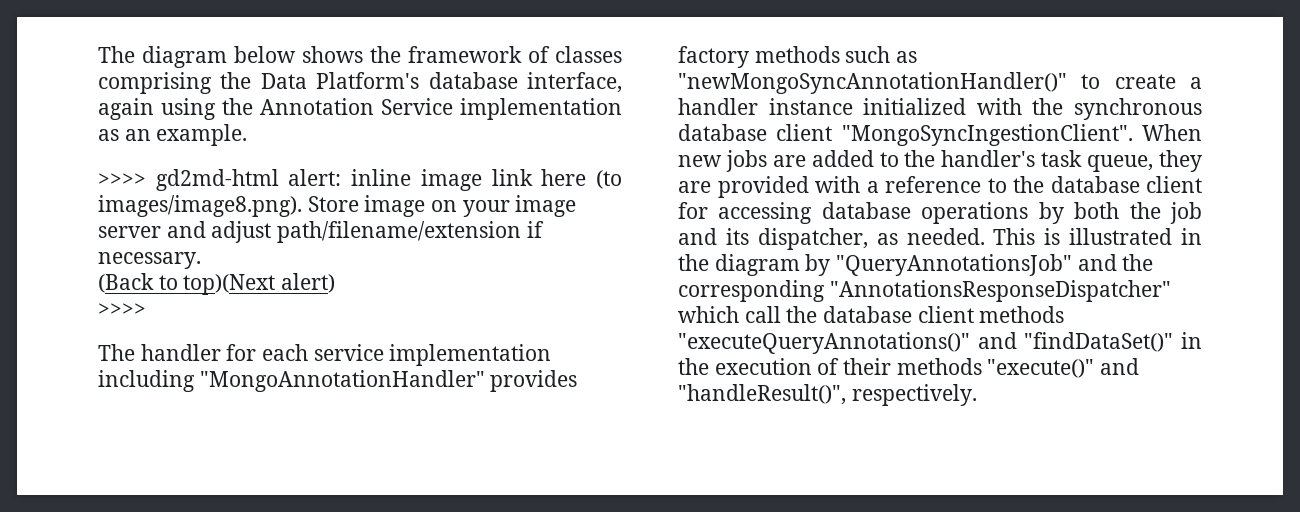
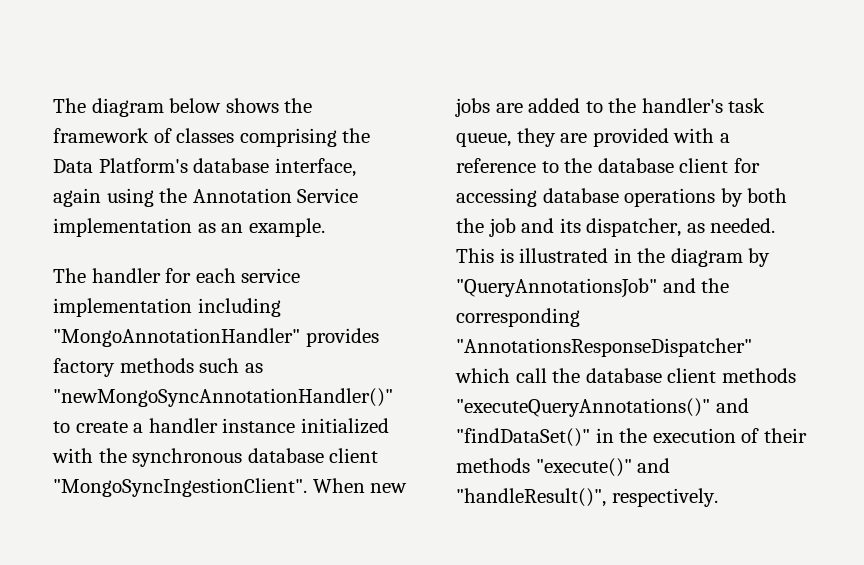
[98,169,622,191] [98,195,577,217] [98,221,544,243] [98,252,201,269] [98,273,336,295] [98,303,146,316] // >>>> gd2md-html alert: inline image link here (to images/image8.png). Store image on your image server and adjust path/filename/extension if necessary. // (Back to top)(Next alert) // >>>> -> (325, 227) none

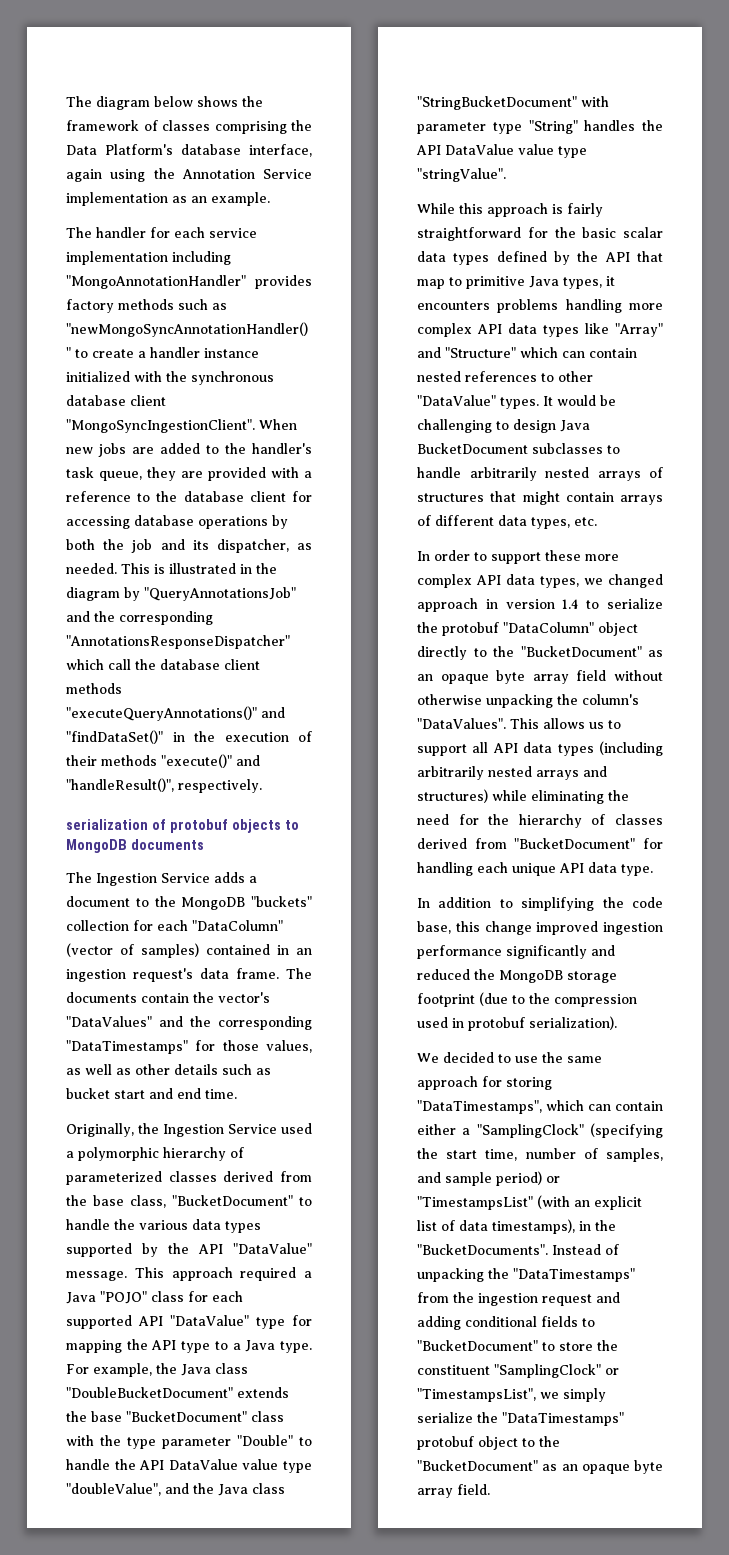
(718, 497) none -> [66,819,299,833] [66,839,204,853] [66,872,257,886] [66,896,312,910] [66,920,283,931] [66,943,312,958] [66,968,312,982] [66,992,270,1003] [66,1016,312,1030] [66,1040,312,1054] [66,1064,271,1075] [66,1088,237,1099] [66,1123,312,1137] [66,1147,244,1161] [66,1171,312,1185] [66,1195,312,1208] [66,1219,261,1233] [66,1243,312,1257] [66,1267,312,1281] [66,1291,243,1304] [66,1315,312,1329] [66,1339,312,1353] [66,1363,248,1377] [66,1387,289,1398] [66,1411,284,1422] [66,1435,312,1449] [66,1459,312,1473] [66,1483,285,1496] [417,96,609,110] [417,120,663,134] [416,144,587,158] [417,168,506,182] [417,203,603,217] [417,227,663,241] [417,251,663,265] [417,276,615,289] [417,299,663,313] [417,323,663,337] [417,347,637,358] [417,371,593,382] [417,395,616,409] [417,419,590,433] [417,443,620,454] [417,467,663,481] [417,491,663,505] [417,515,597,529] [417,550,619,564] [417,574,663,588] [417,598,663,612] [417,622,638,636] [417,646,663,660] [417,670,663,684] [417,694,639,708] [417,718,621,729] [417,741,663,756] [417,766,607,780] [417,789,629,804] [417,814,663,828] [417,838,663,849] [417,862,653,876] [417,897,663,911] [417,921,663,935] [417,945,615,959] [417,969,617,983] [417,992,637,1007] [417,1016,617,1031] [417,1052,602,1063] [417,1076,552,1090] [417,1100,663,1114] [417,1123,663,1138] [417,1148,663,1162] [417,1171,560,1186] [417,1195,642,1210] [417,1219,616,1234] [417,1244,619,1255] [417,1268,635,1282] [417,1292,620,1306] [417,1316,595,1330] [417,1340,618,1351] [417,1364,619,1378] [417,1388,606,1402] [417,1412,624,1426] [417,1436,560,1450] [417,1460,663,1474] [417,1484,490,1498] // serialization of protobuf objects to MongoDB documents // The Ingestion Service adds a document to the MongoDB "buckets" collection for each "DataColumn" (vector of samples) contained in an ingestion request's data frame. The documents contain the vector's "DataValues" and the corresponding "DataTimestamps" for those values, as well as other details such as bucket start and end time. // Originally, the Ingestion Service used a polymorphic hierarchy of parameterized classes derived from the base class, "BucketDocument" to handle the various data types supported by the API "DataValue" message. This approach required a Java "POJO" class for each supported API "DataValue" type for mapping the API type to a Java type. For example, the Java class "DoubleBucketDocument" extends the base "BucketDocument" class with the type parameter "Double" to handle the API DataValue value type "doubleValue", and the Java class "StringBucketDocument" with parameter type "String" handles the API DataValue value type "stringValue". // While this approach is fairly straightforward for the basic scalar data types defined by the API that map to primitive Java types, it encounters problems handling more complex API data types like "Array" and "Structure" which can contain nested references to other "DataValue" types. It would be challenging to design Java BucketDocument subclasses to handle arbitrarily nested arrays of structures that might contain arrays of different data types, etc. // In order to support these more complex API data types, we changed approach in version 1.4 to serialize the protobuf "DataColumn" object directly to the "BucketDocument" as an opaque byte array field without otherwise unpacking the column's "DataValues". This allows us to support all API data types (including arbitrarily nested arrays and structures) while eliminating the need for the hierarchy of classes derived from "BucketDocument" for handling each unique API data type. // In addition to simplifying the code base, this change improved ingestion performance significantly and reduced the MongoDB storage footprint (due to the compression used in protobuf serialization). // We decided to use the same approach for storing "DataTimestamps", which can contain either a "SamplingClock" (specifying the start time, number of samples, and sample period) or "TimestampsList" (with an explicit list of data timestamps), in the "BucketDocuments". Instead of unpacking the "DataTimestamps" from the ingestion request and adding conditional fields to "BucketDocument" to store the constituent "SamplingClock" or "TimestampsList", we simply serialize the "DataTimestamps" protobuf object to the "BucketDocument" as an opaque byte array field.

